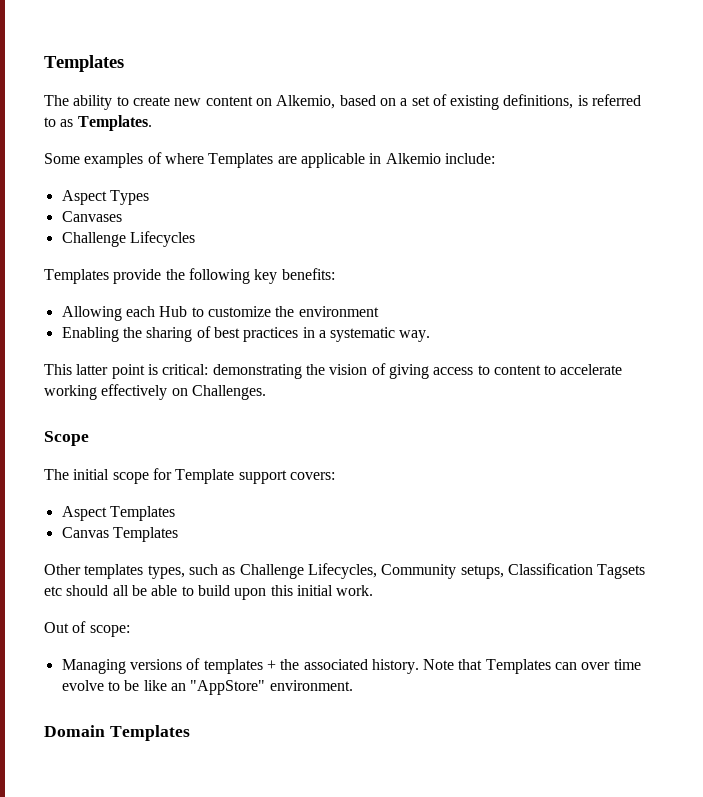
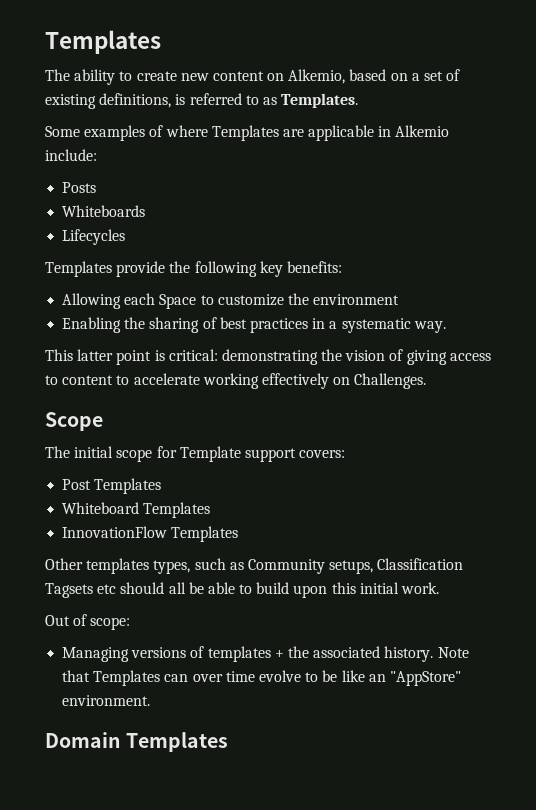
[61,190,149,205] [61,211,122,222] [61,232,126,247] Aspect Types // Canvases // Challenge -> [62,182,97,193] [62,205,146,217] Posts // Whiteboards //
[159,306,188,317] Hub -> [159,294,197,309] Space
[61,506,175,521] [61,527,109,538] Aspect Templates // Canvas -> [62,478,162,494] [62,502,211,518] [62,526,168,538] Post Templates // Whiteboard Templates // InnovationFlow
[239,563,377,579] Challenge Lifecycles, -> (244, 566) none

